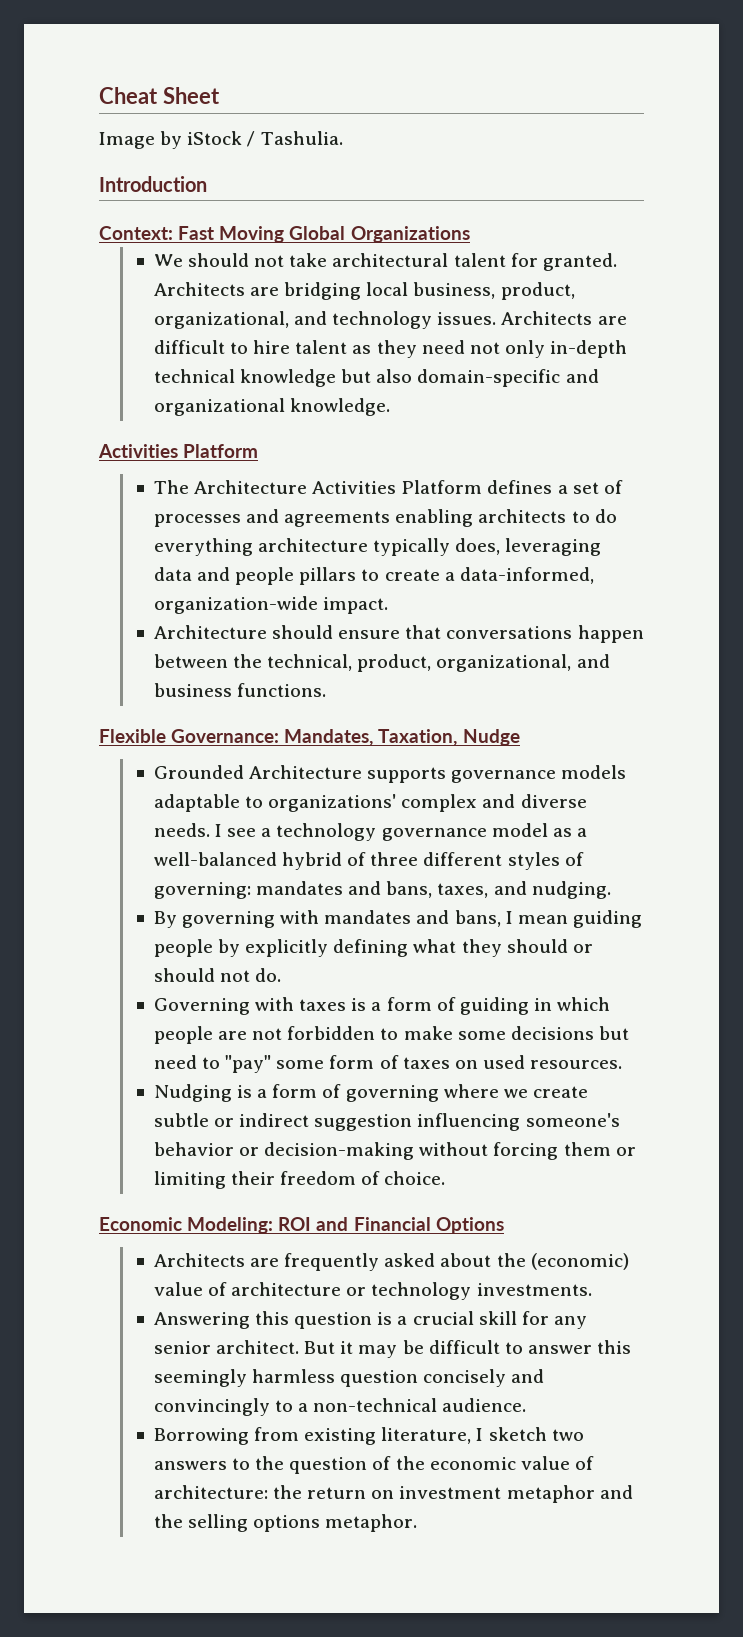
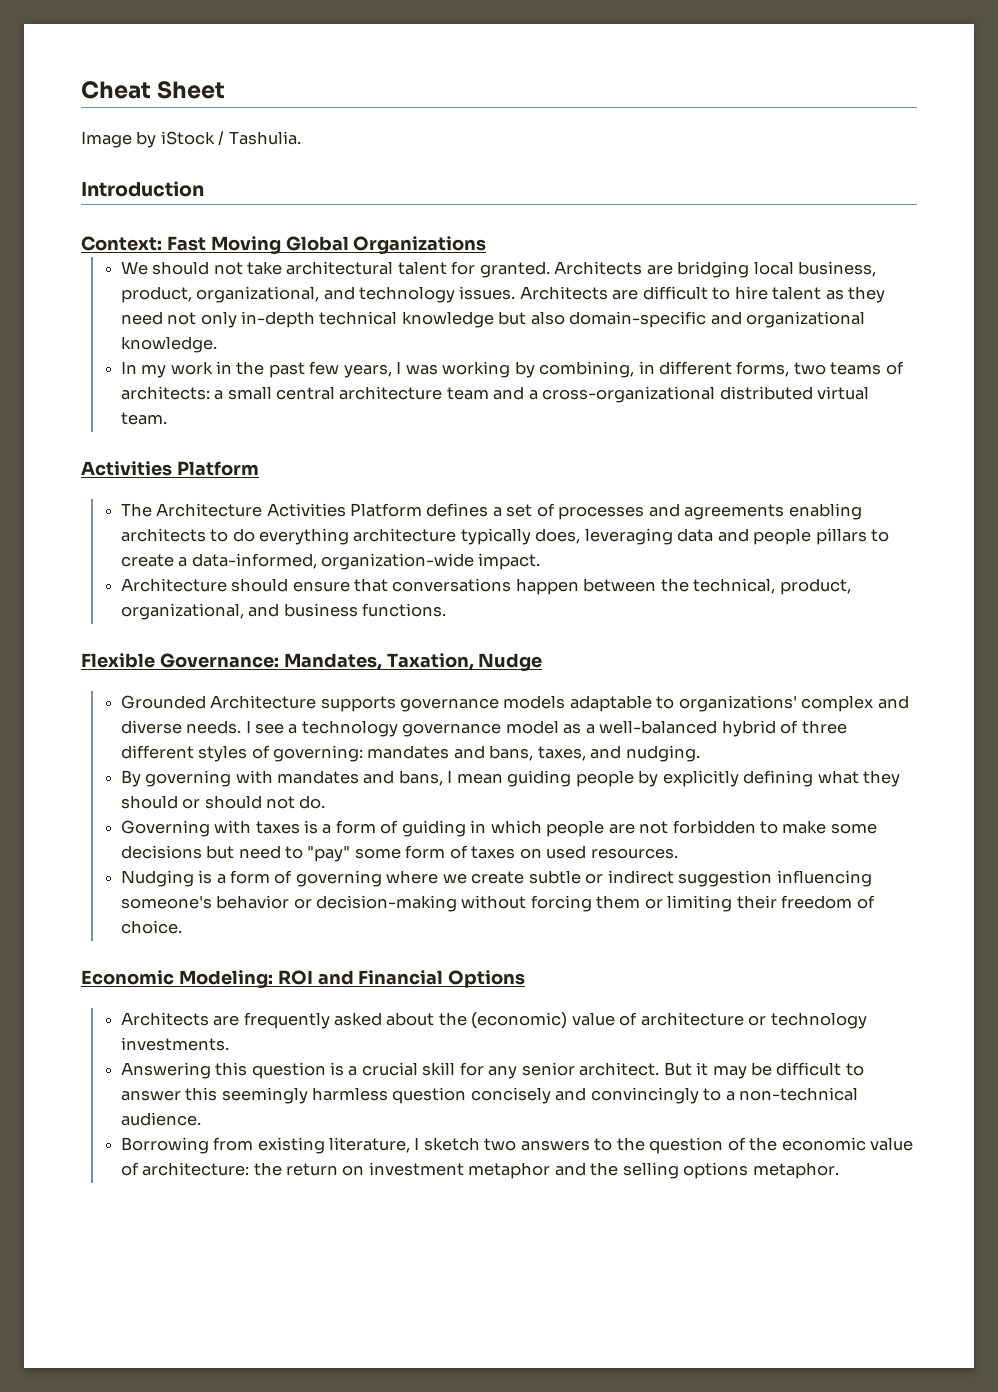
(391, 407) none -> [120,361,904,378] [120,386,870,403] [120,412,167,425] // In my work in the past few years, I was working by combining, in different forms, two teams of architects: a small central architecture team and a cross-organizational distributed virtual team.

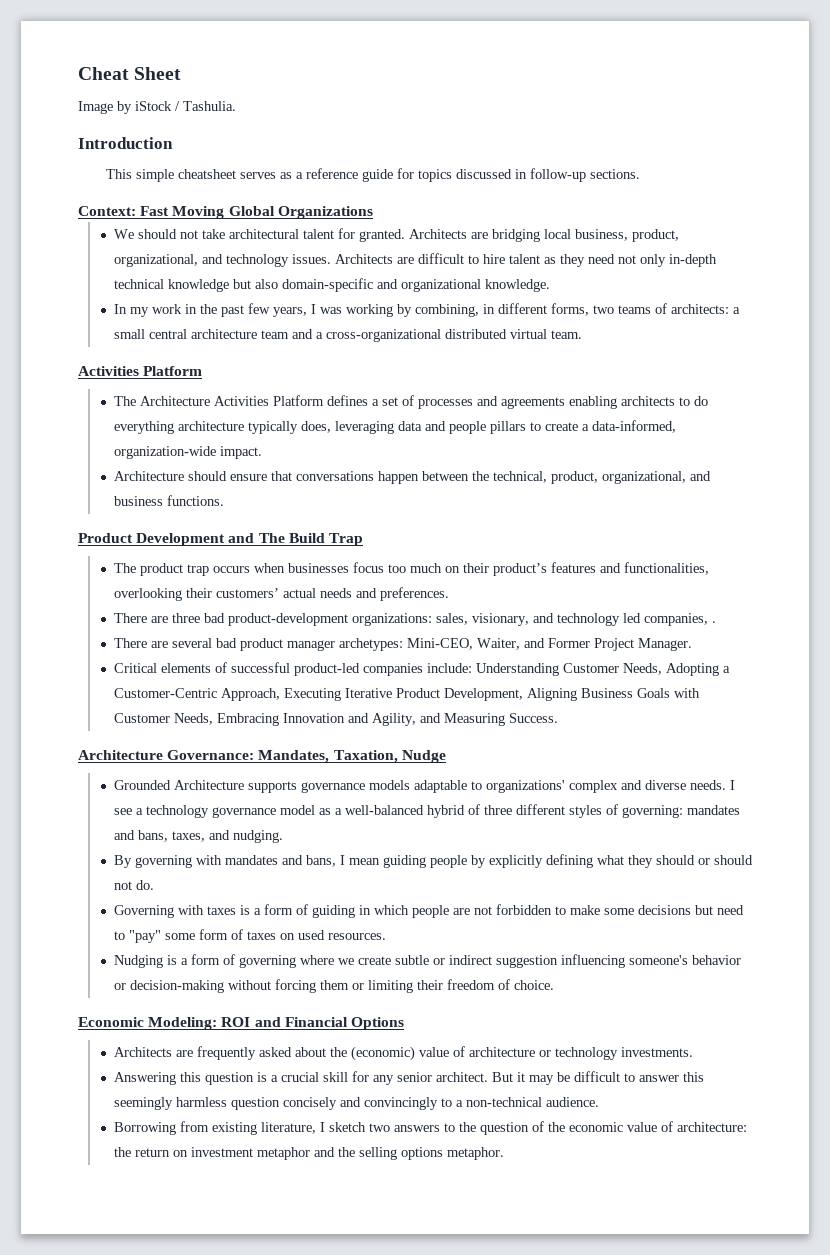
(204, 189) none -> [105,168,640,182] // This simple cheatsheet serves as a reference guide for topics discussed in follow-up sections.
[81,653,155,668] Flexible -> [78,533,363,546] [113,562,709,576] [113,587,449,601] [113,613,716,626] [113,638,692,651] [113,662,730,676] [113,688,700,701] [113,713,558,726] [78,750,163,760] Product Development and The Build Trap // The product trap occurs when businesses focus too much on their product’s features and functionalities, overlooking their customers’ actual needs and preferences. // There are three bad product-development organizations: sales, visionary, and technology led companies, . // There are several bad product manager archetypes: Mini-CEO, Waiter, and Former Project Manager. // Critical elements of successful product-led companies include: Understanding Customer Needs, Adopting a Customer-Centric Approach, Executing Iterative Product Development, Aligning Business Goals with Customer Needs, Embracing Innovation and Agility, and Measuring Success. // Architecture

